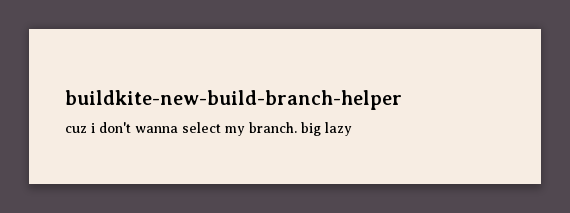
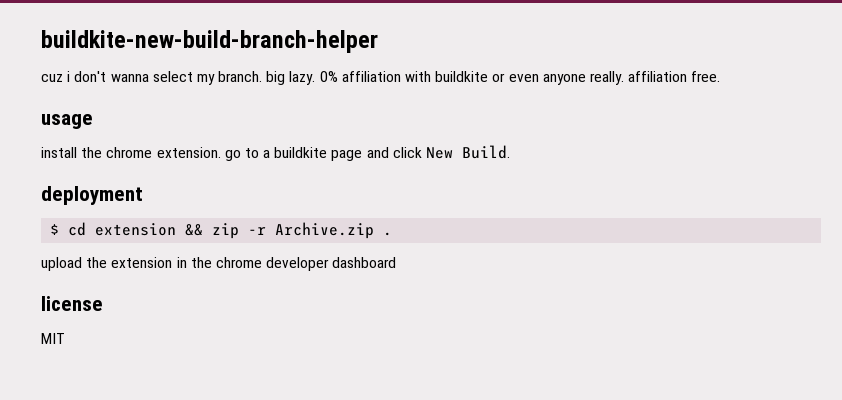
[325,122,352,136] lazy -> [289,71,721,85] [41,114,93,129] [41,145,511,161] [41,186,143,205] [50,222,393,239] [41,257,397,271] [41,296,103,311] [41,333,65,344] lazy. 0% affiliation with buildkite or even anyone really. affiliation free. // usage // install the chrome extension. go to a buildkite page and click New Build. // deployment // $ cd extension && zip -r Archive.zip . // upload the extension in the chrome developer dashboard // license // MIT

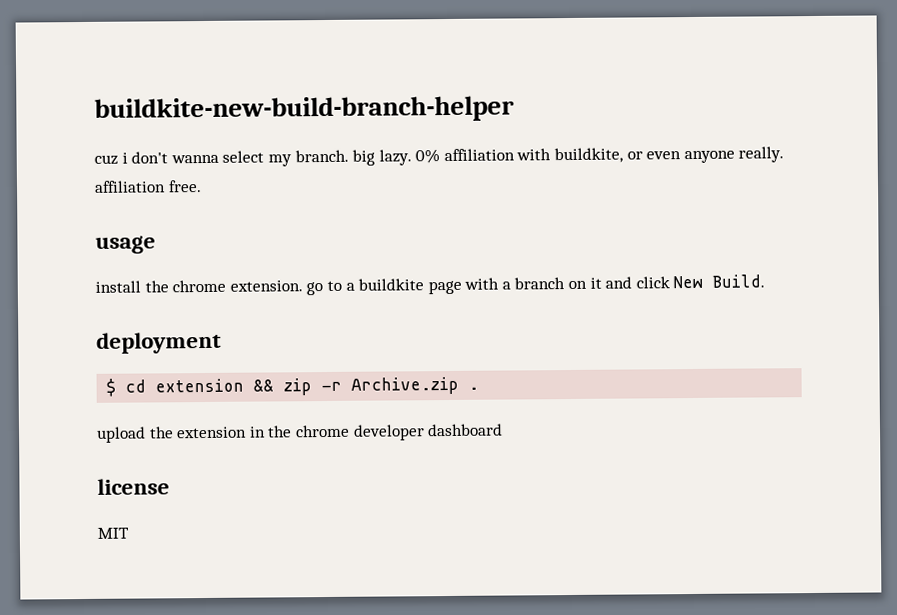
[435,71,489,82] buildkite -> [554,147,624,164] buildkite,
(363, 155) none -> [464,277,602,290] with a branch on it

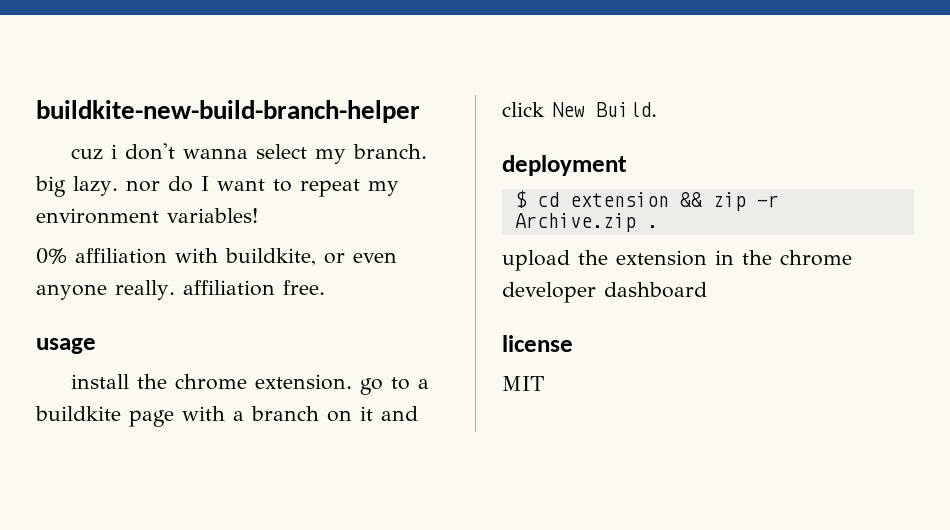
(412, 157) none -> [125,176,399,197] [36,208,258,224] nor do I want to repeat my environment variables! //

